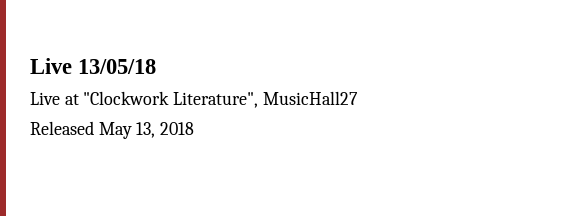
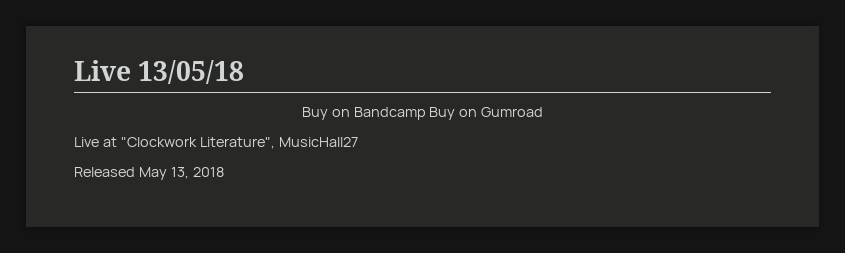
(157, 66) none -> [301,107,544,120] // Buy on Bandcamp Buy on Gumroad

